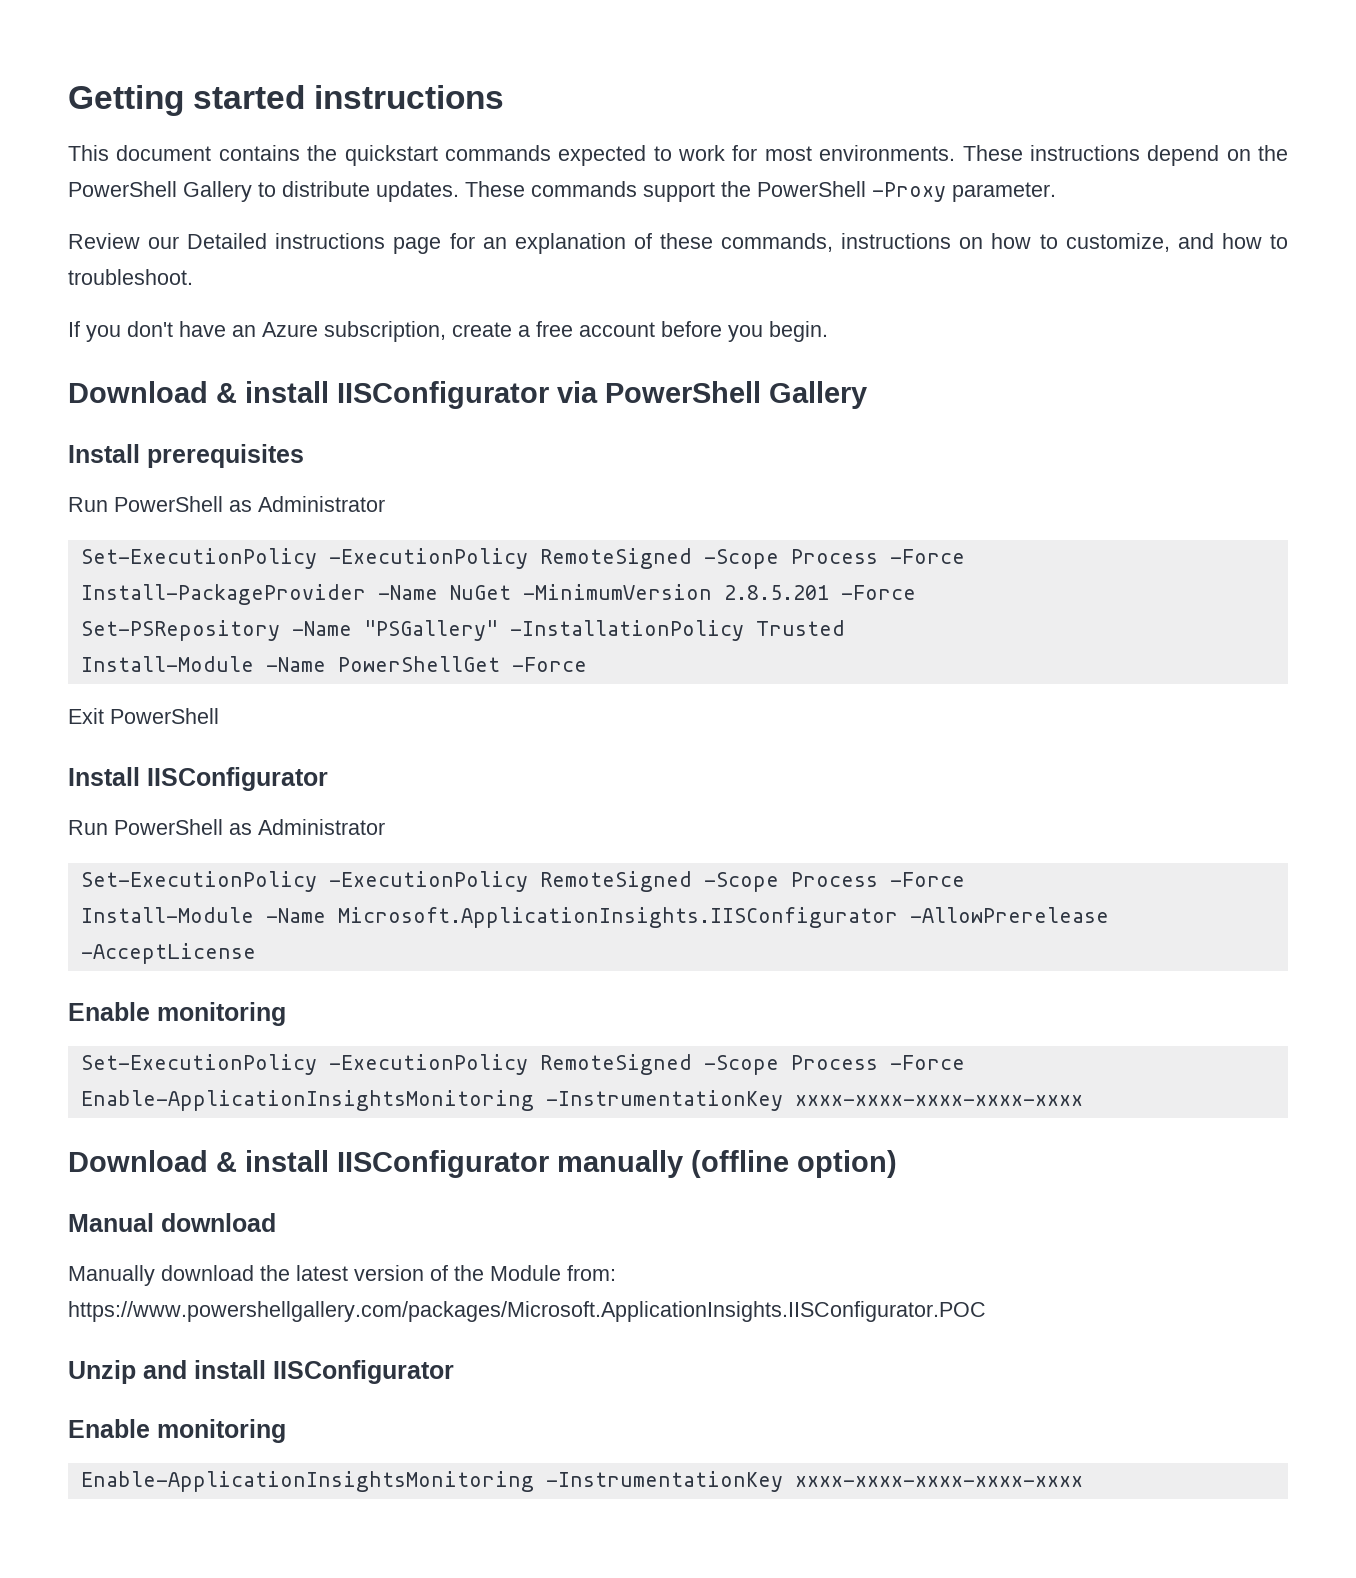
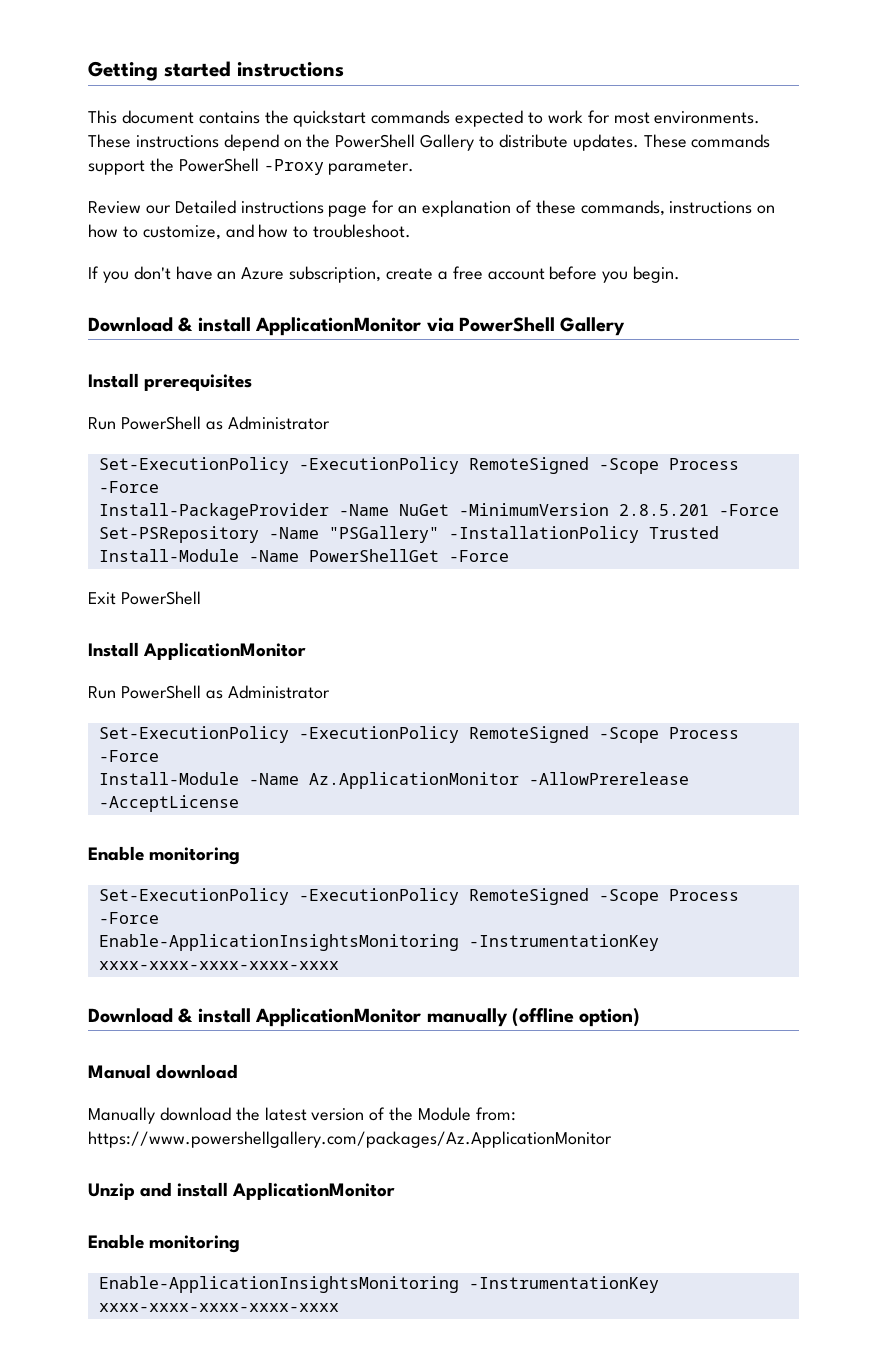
[337,381,549,409] IISConfigurator -> [255,317,422,336] ApplicationMonitor
[147,767,328,791] IISConfigurator -> [143,642,307,660] ApplicationMonitor
[337,907,898,928] Microsoft.ApplicationInsights.IISConfigurator -> [308,772,519,789] Az.ApplicationMonitor
[337,1150,549,1178] IISConfigurator -> [255,1008,422,1027] ApplicationMonitor
[68,1301,986,1322] https://www.powershellgallery.com/packages/Microsoft.ApplicationInsights.IISConfigurator.POC -> [88,1131,612,1148] https://www.powershellgallery.com/packages/Az.ApplicationMonitor
[273,1360,454,1384] IISConfigurator -> [232,1182,396,1200] ApplicationMonitor

